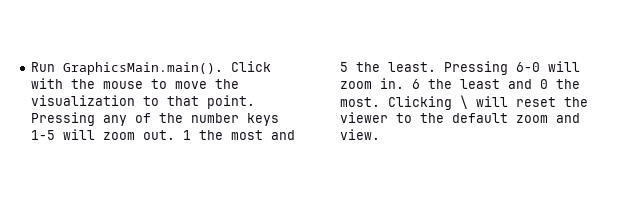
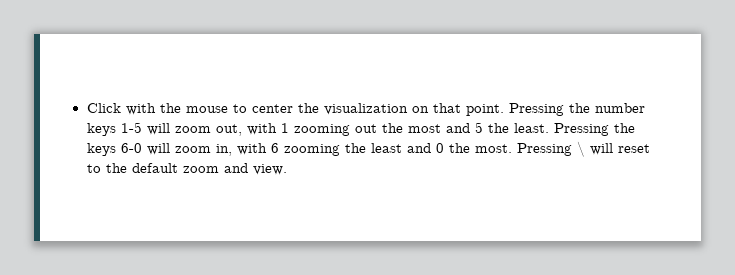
[31,62,224,75] Run GraphicsMain.main(). -> (86, 108) none
[175,81,208,89] move -> [251,104,293,113] center
[143,96,160,106] to -> [411,106,429,113] on
[103,113,152,126] any of -> (564, 109) none
[143,130,192,140] out. 1 -> [215,123,377,136] out, with 1 zooming out
(509, 68) none -> [613,123,635,133] [86,143,116,156] the keys
[380,78,421,89] in. 6 -> [215,143,340,156] in, with 6 zooming
[388,96,453,110] Clicking -> [516,143,572,156] Pressing
[564,97,589,107] [340,112,389,123] the viewer -> (650, 148) none

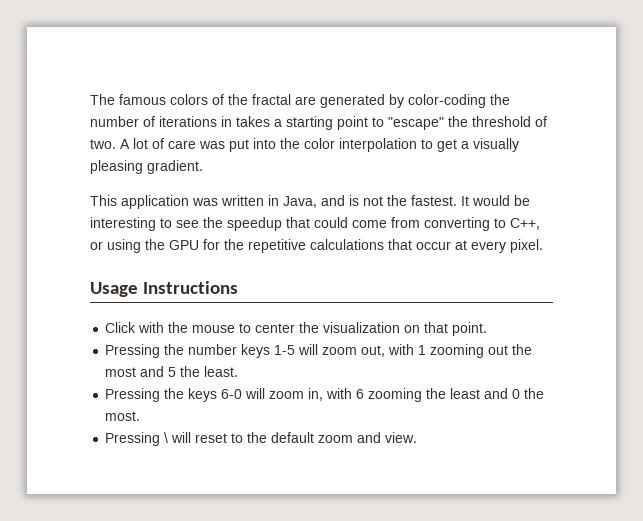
(86, 108) none -> [90,94,510,108] [90,116,547,130] [90,138,519,152] [90,160,203,174] [90,195,530,209] [90,217,540,231] [90,239,543,253] [90,281,238,297] The famous colors of the fractal are generated by color-coding the number of iterations in takes a starting point to "escape" the threshold of two. A lot of care was put into the color interpolation to get a visually pleasing gradient. // This application was written in Java, and is not the fastest. It would be interesting to see the speedup that could come from converting to C++, or using the GPU for the repetitive calculations that occur at every pixel. // Usage Instructions //
(504, 110) none -> (488, 329) //
(549, 128) none -> (239, 371) //
(512, 148) none -> (141, 416) //

